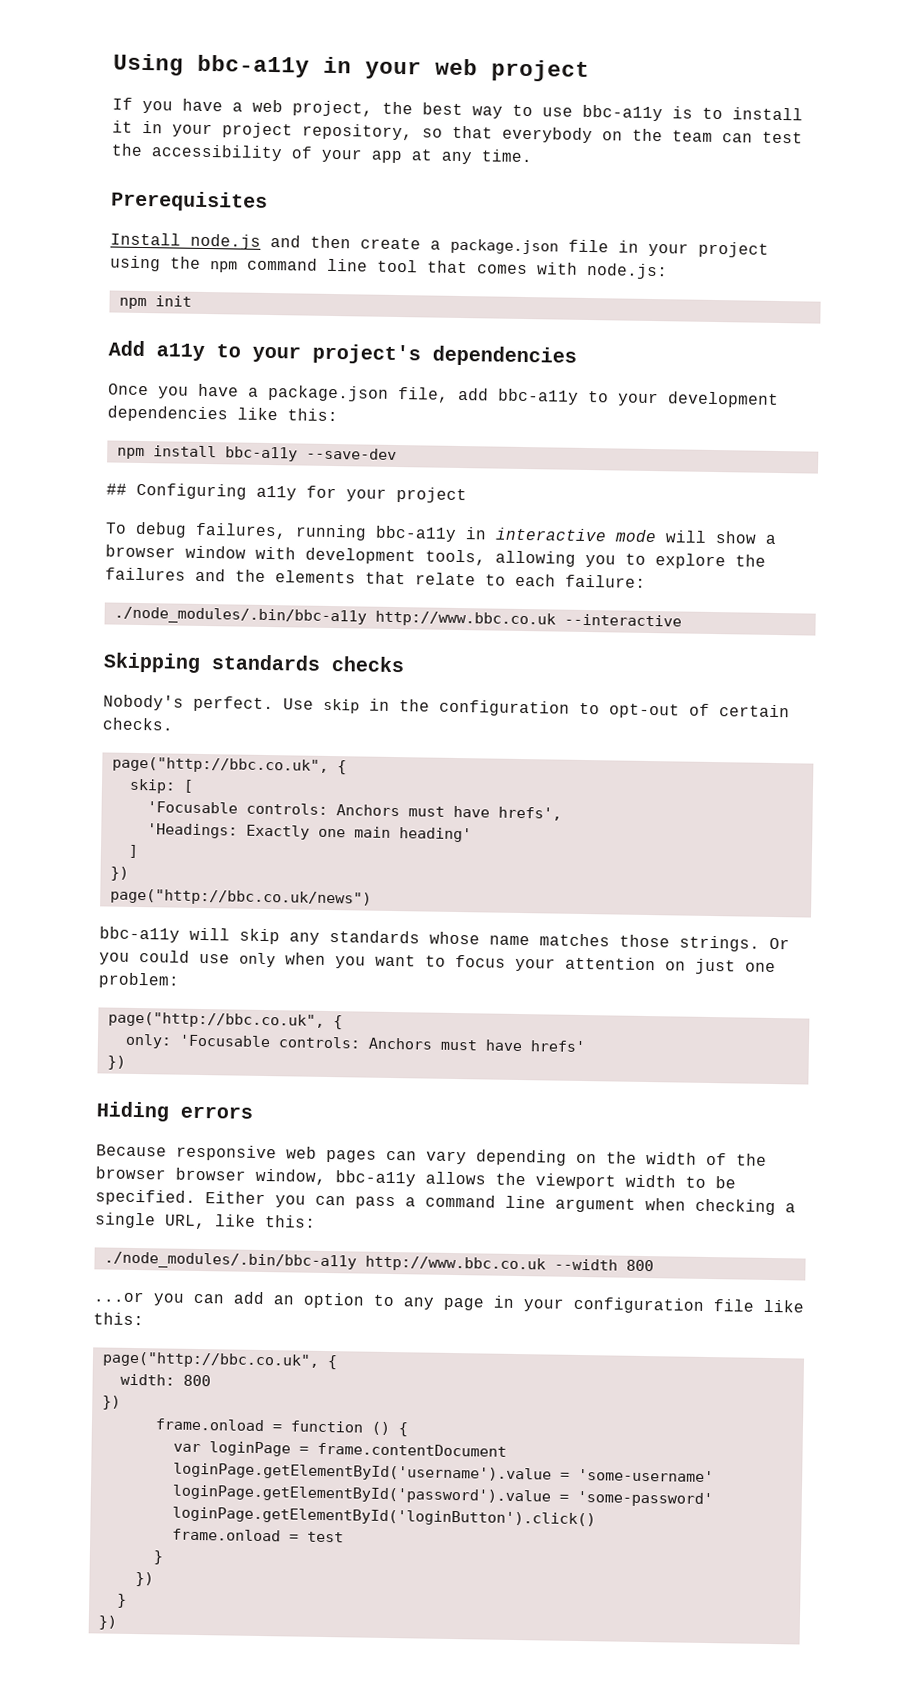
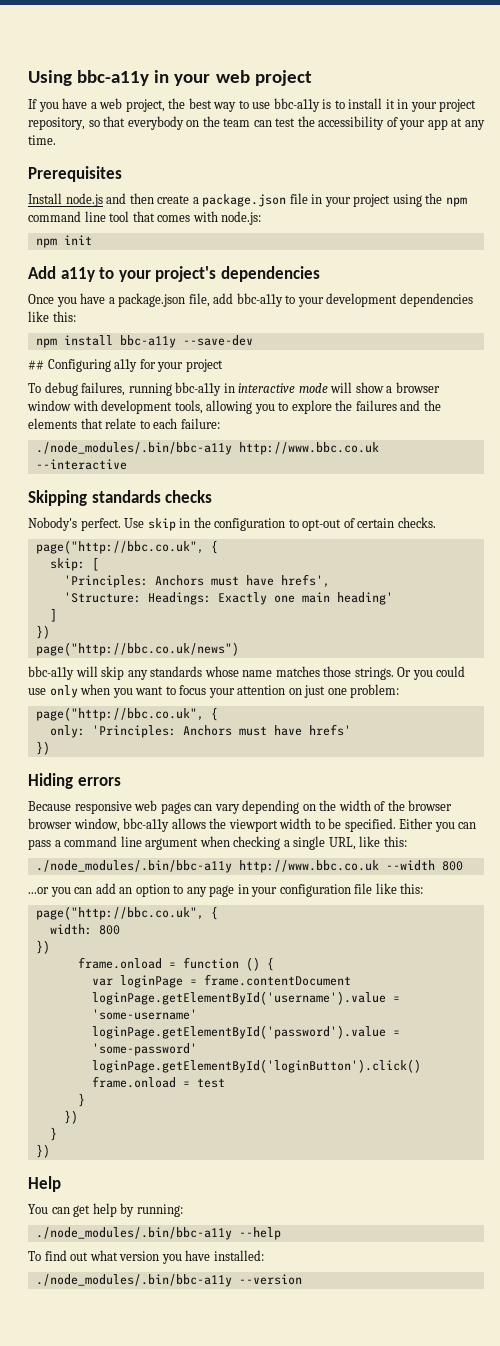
[146,801,328,815] 'Focusable controls: -> [63,575,148,588] 'Principles:
[146,823,238,839] 'Headings: -> [63,592,211,605] 'Structure: Headings:
[178,1034,361,1049] 'Focusable controls: -> [91,725,176,738] 'Principles:
(117, 1622) none -> [28,1176,61,1192] [28,1203,183,1217] [35,1227,281,1240] [28,1250,264,1264] [35,1274,302,1287] // Help // You can get help by running: // ./node_modules/.bin/bbc-a11y --help // To find out what version you have installed: // ./node_modules/.bin/bbc-a11y --version

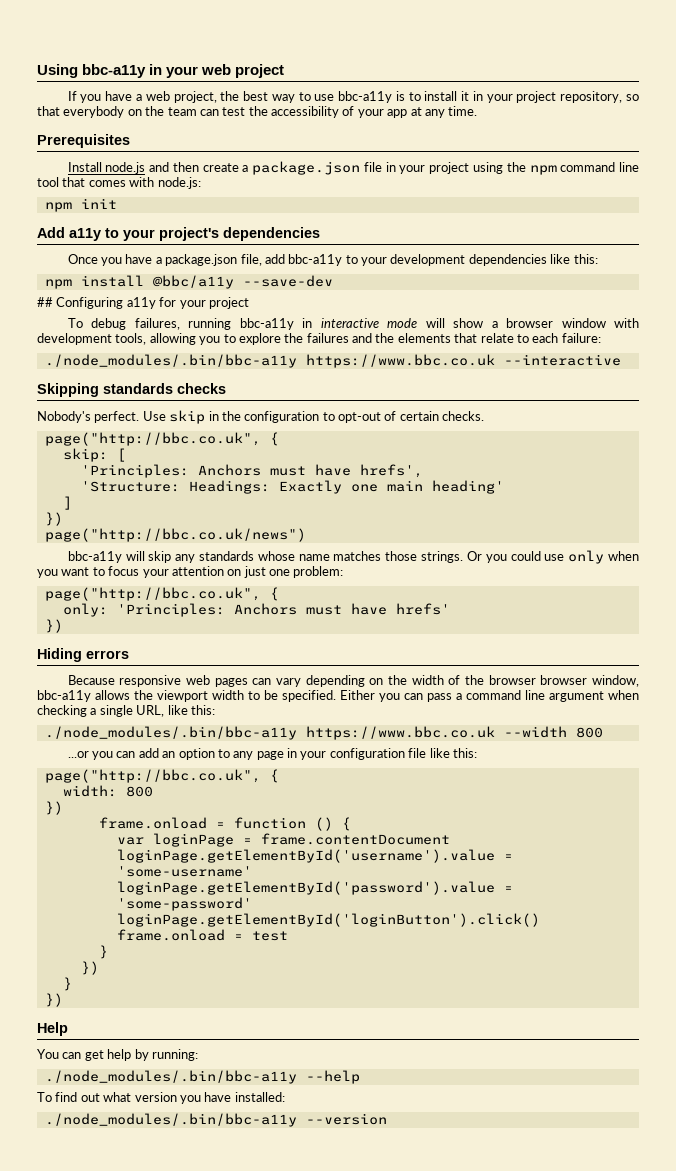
[119,335,176,348] bbc-a11y -> [152,275,234,289] @bbc/a11y
[238,442,379,455] http://www.bbc.co.uk -> [305,354,495,368] https://www.bbc.co.uk
[238,860,379,873] http://www.bbc.co.uk -> [305,726,495,740] https://www.bbc.co.uk

